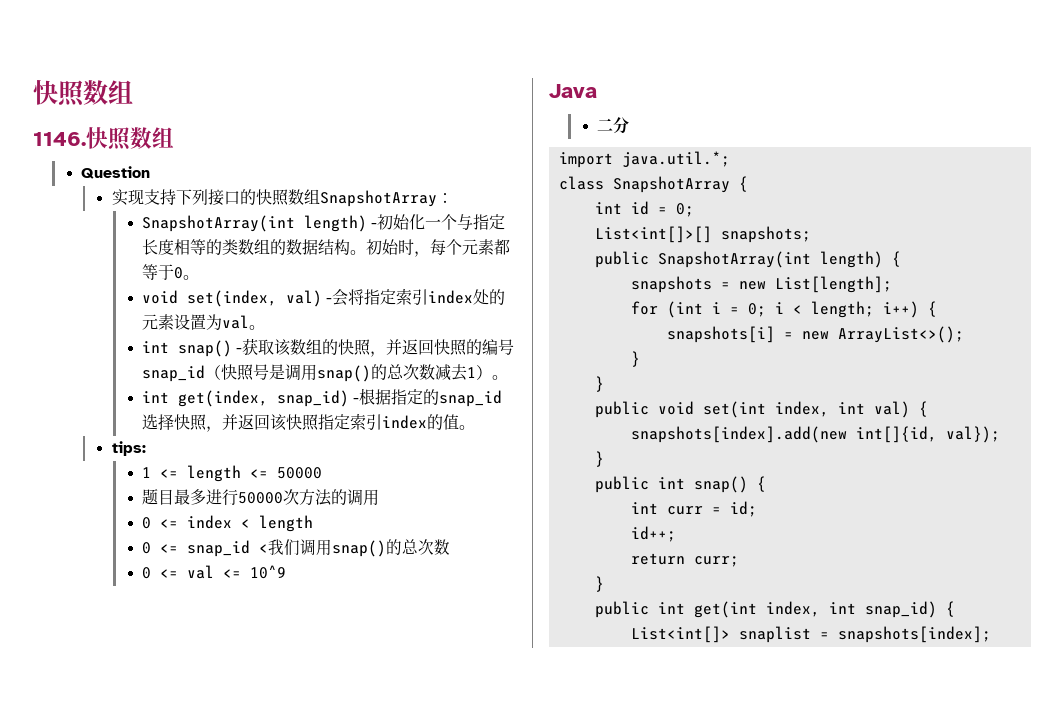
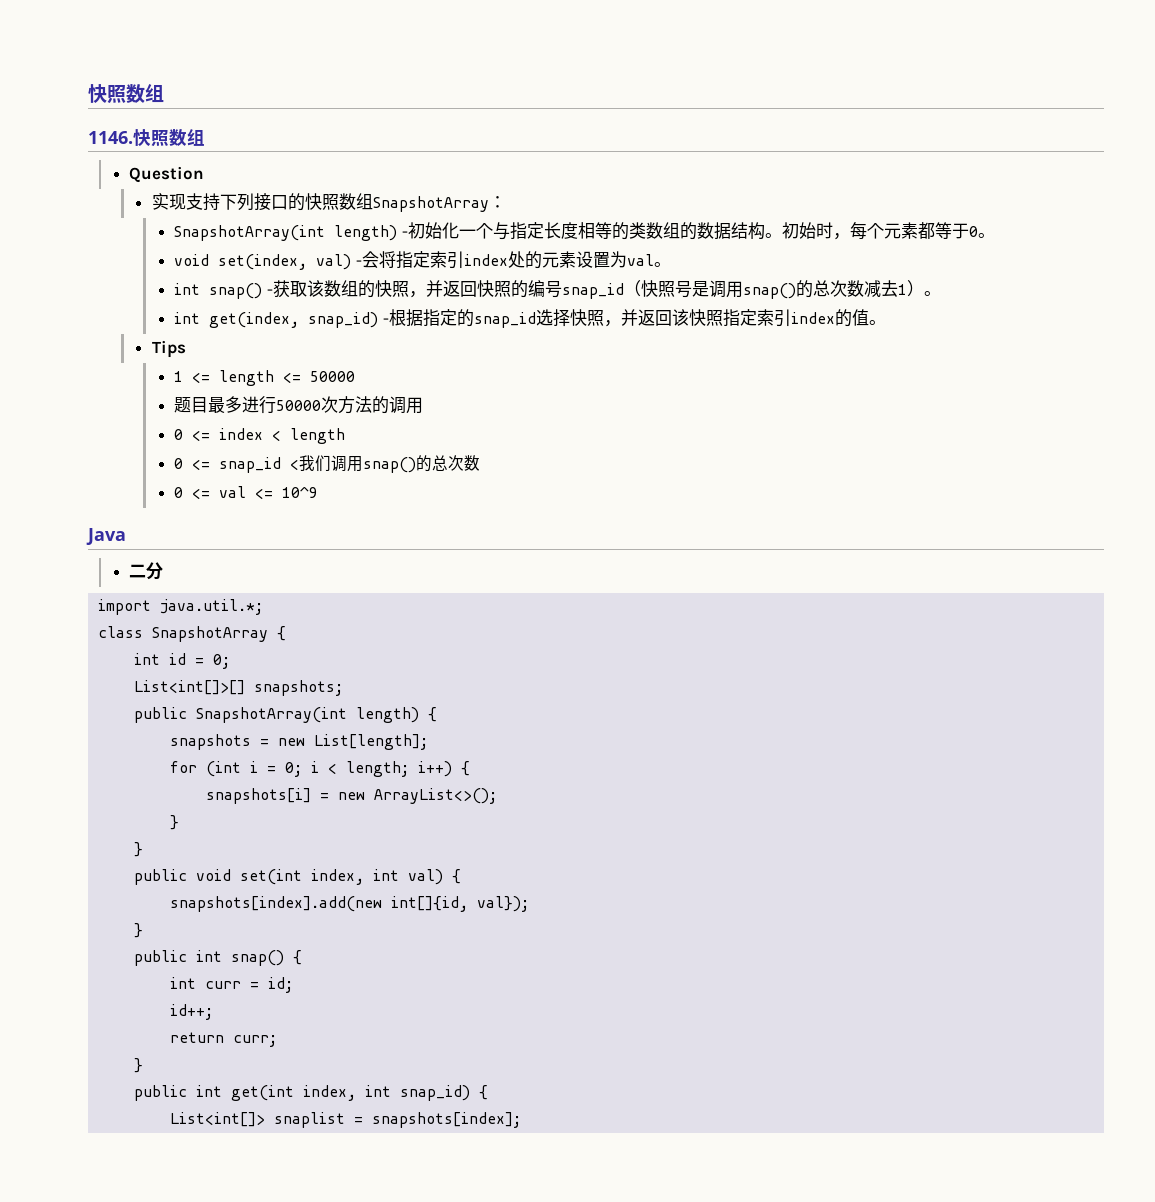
[111,441,146,456] tips: -> [151,340,186,358] Tips

